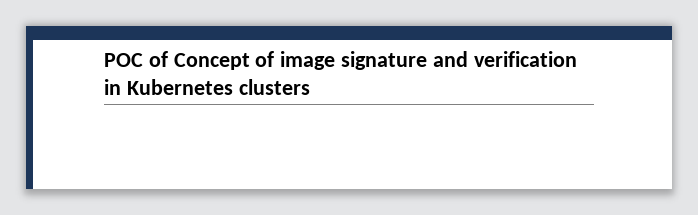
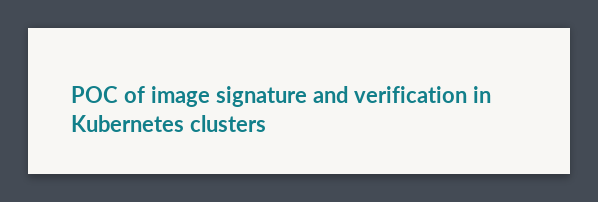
[173,51,275,70] Concept of -> (145, 94) none

